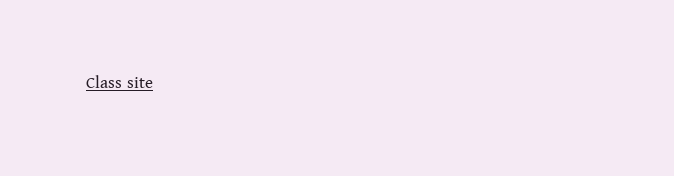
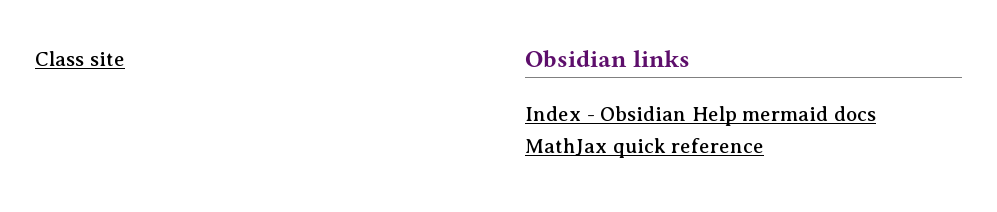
(153, 82) none -> [525,50,690,68] [525,106,876,126] [525,138,765,158] // Obsidian links // Index - Obsidian Help mermaid docs MathJax quick reference

